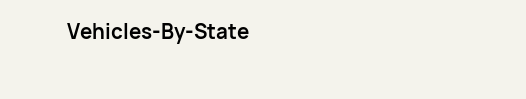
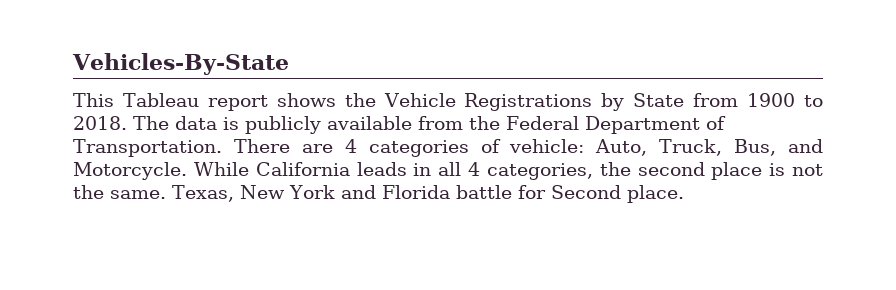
(249, 33) none -> [73,93,824,111] [73,116,726,134] [73,139,823,157] [73,162,824,180] [73,185,684,203] // This Tableau report shows the Vehicle Registrations by State from 1900 to 2018. The data is publicly available from the Federal Department of Transportation. There are 4 categories of vehicle: Auto, Truck, Bus, and Motorcycle. While California leads in all 4 categories, the second place is not the same. Texas, New York and Florida battle for Second place.

